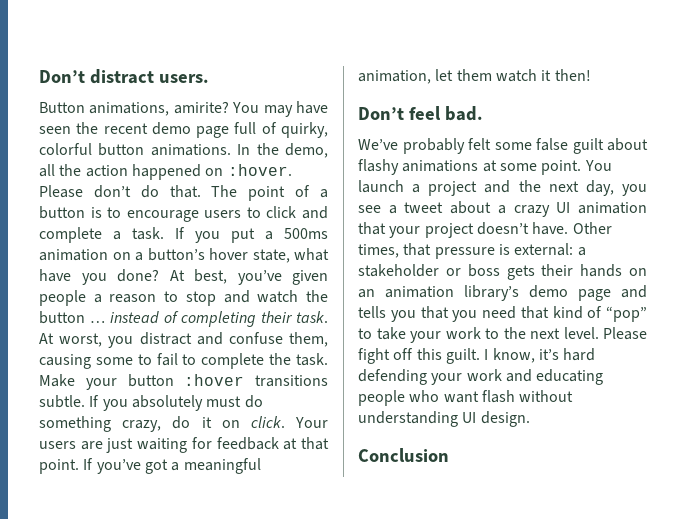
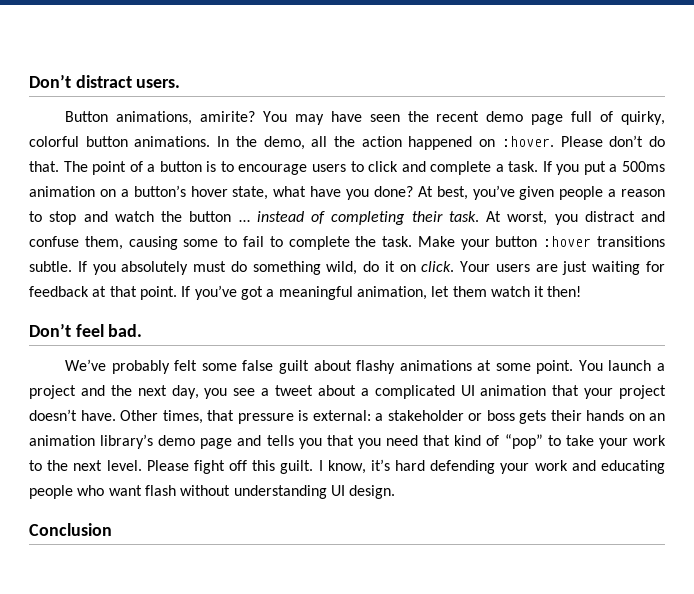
[122,420,162,432] crazy, -> [326,261,358,275] wild,
[513,205,550,217] crazy -> [374,385,455,399] complicated

